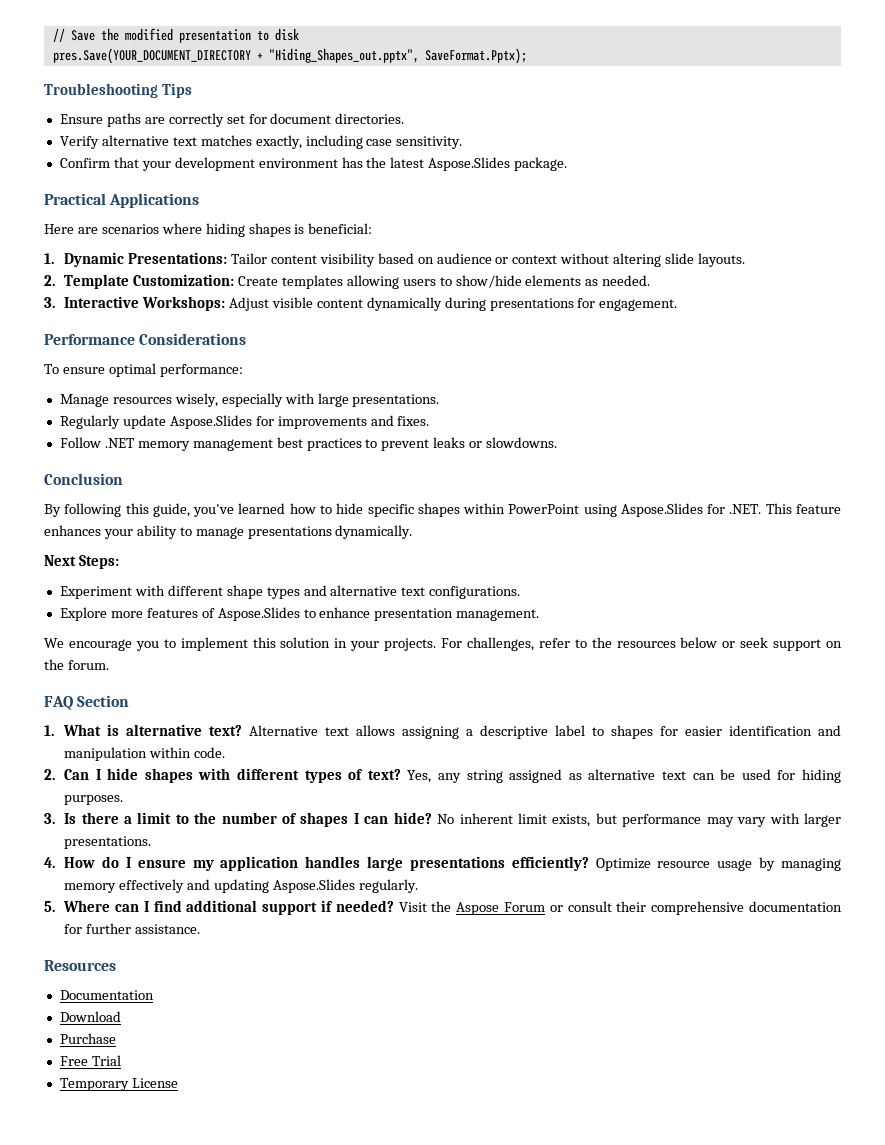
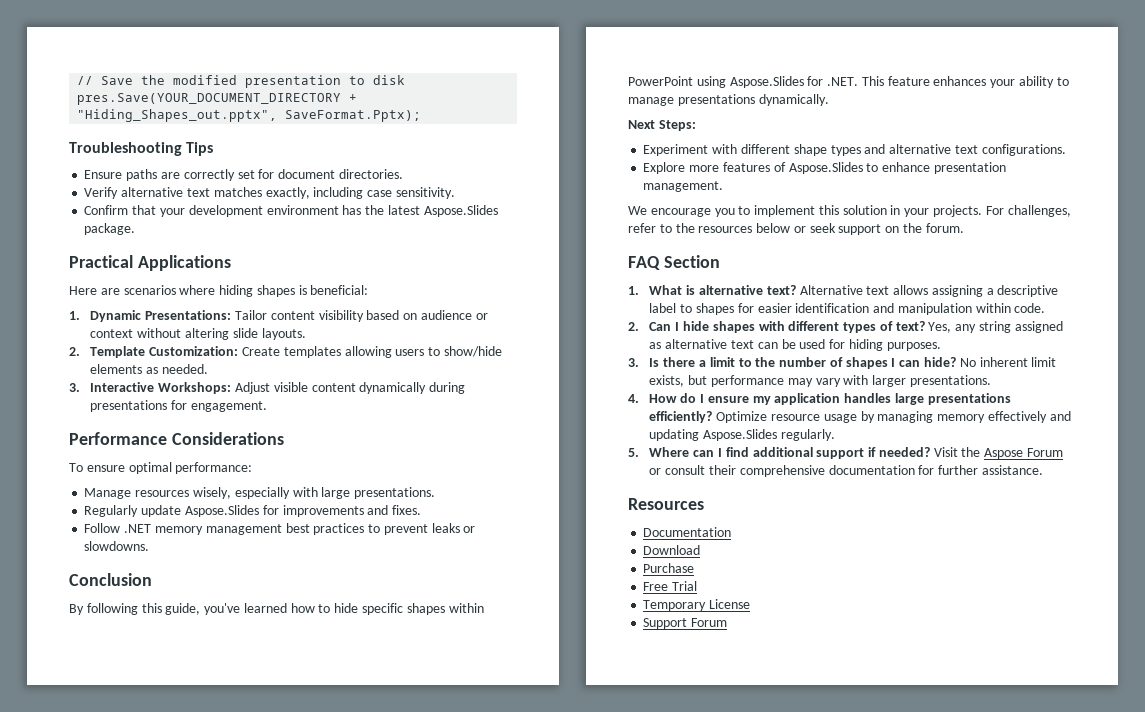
(178, 1083) none -> [643,618,728,629] // Support Forum

